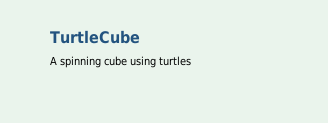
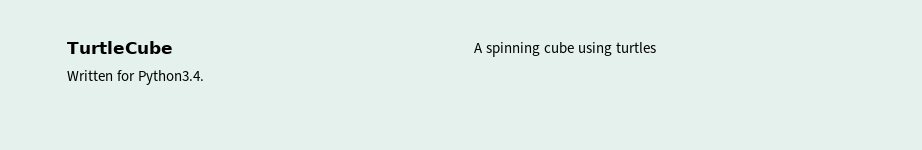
(140, 37) none -> [67,70,205,85] // Written for Python3.4.

